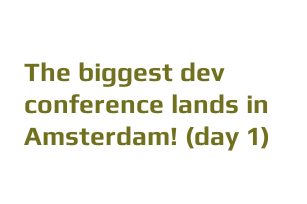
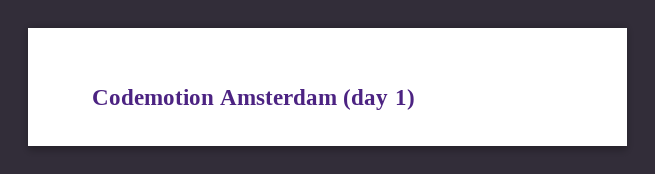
[24,62,226,87] [24,94,270,114] [24,126,178,146] The biggest dev conference lands in Amsterdam! -> [92,89,338,105] Codemotion Amsterdam

